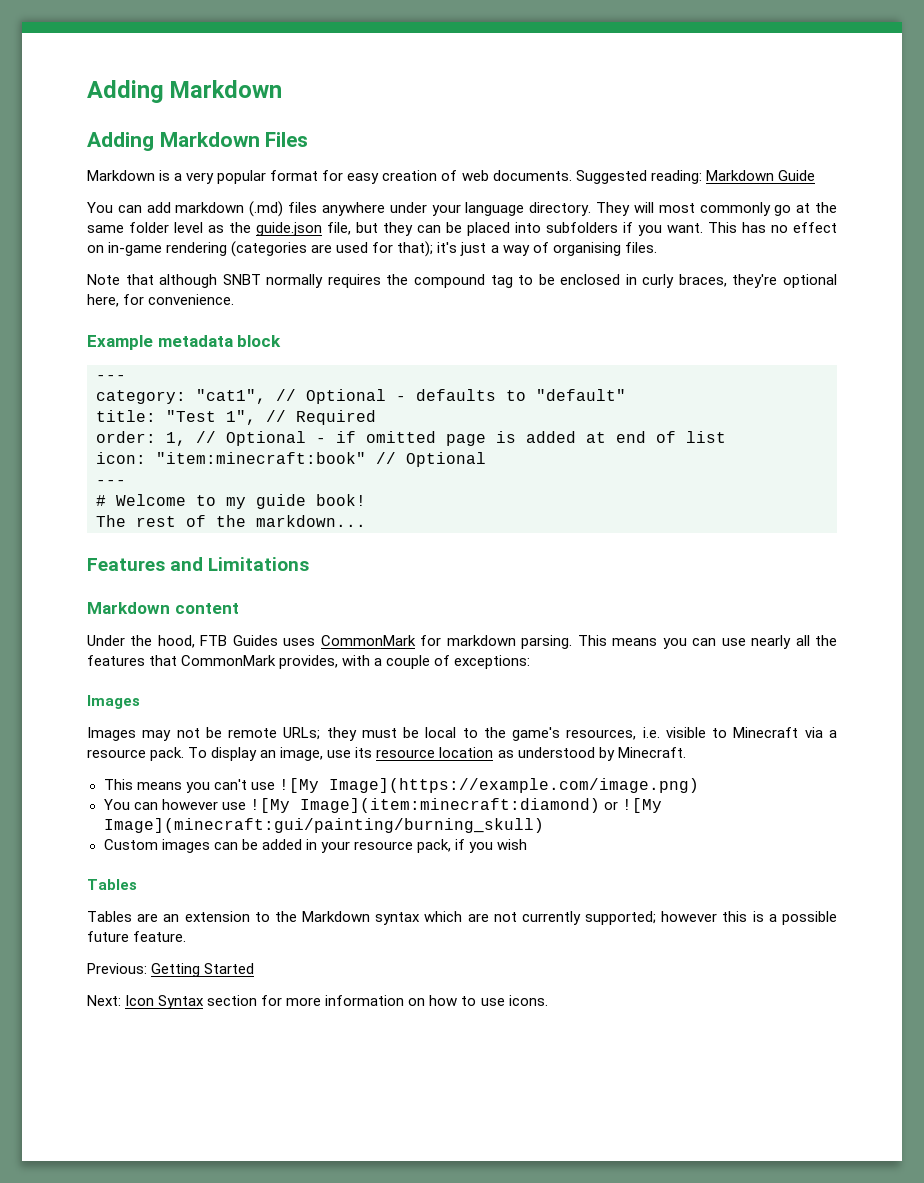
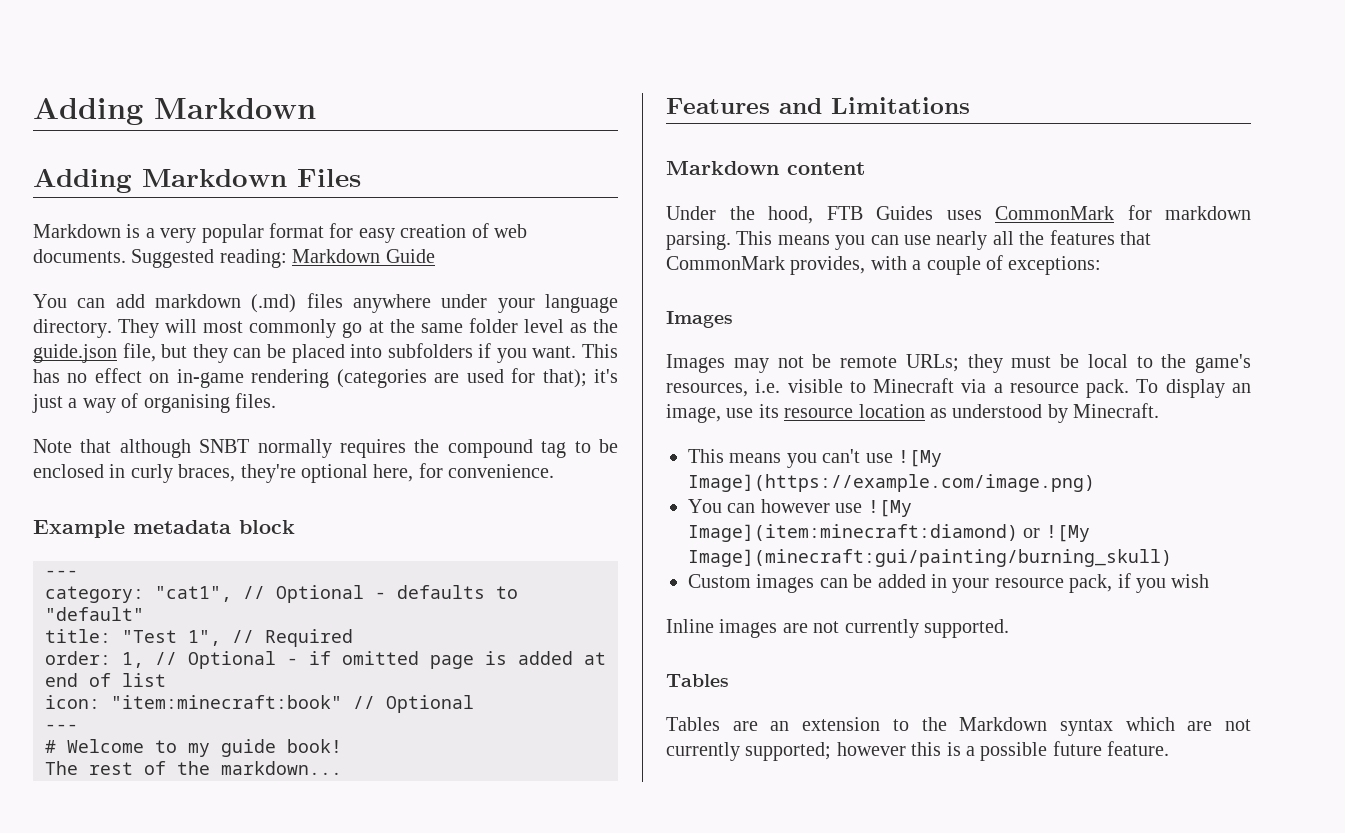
(528, 844) none -> [666,619,1009,638] // Inline images are not currently supported.
[87,963,255,977] [87,995,548,1009] // Previous: Getting Started // Next: Icon Syntax section for more information on how to use icons. -> (1170, 748) none

